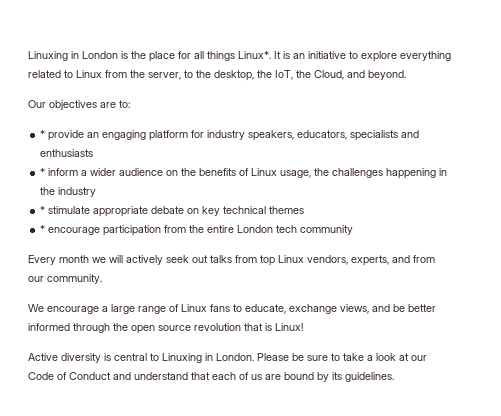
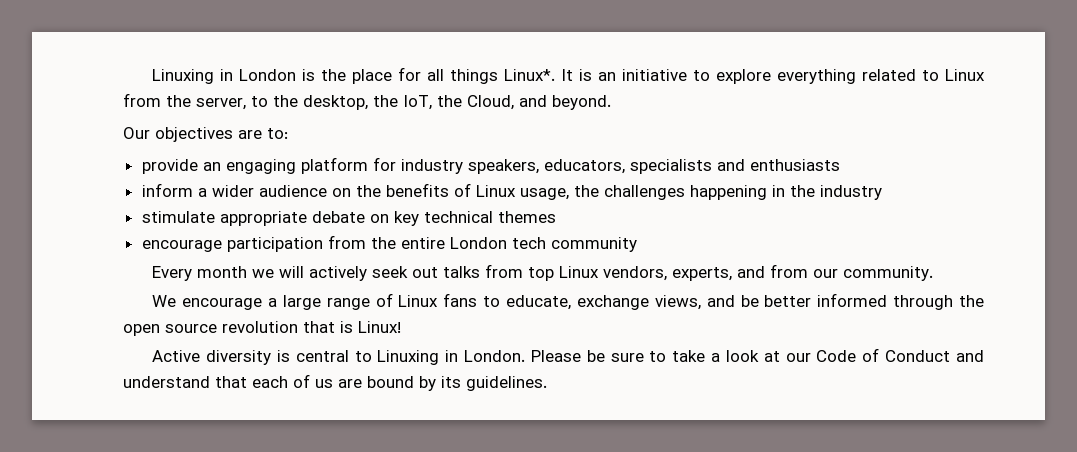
[40,130,46,138] * -> (288, 133) none
[40,168,46,176] * -> (840, 165) none
[40,206,46,214] * -> (882, 192) none
[40,225,46,233] * -> (556, 217) none

